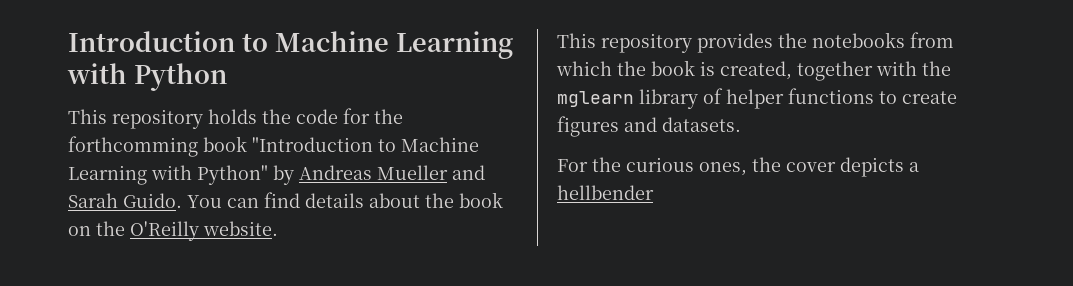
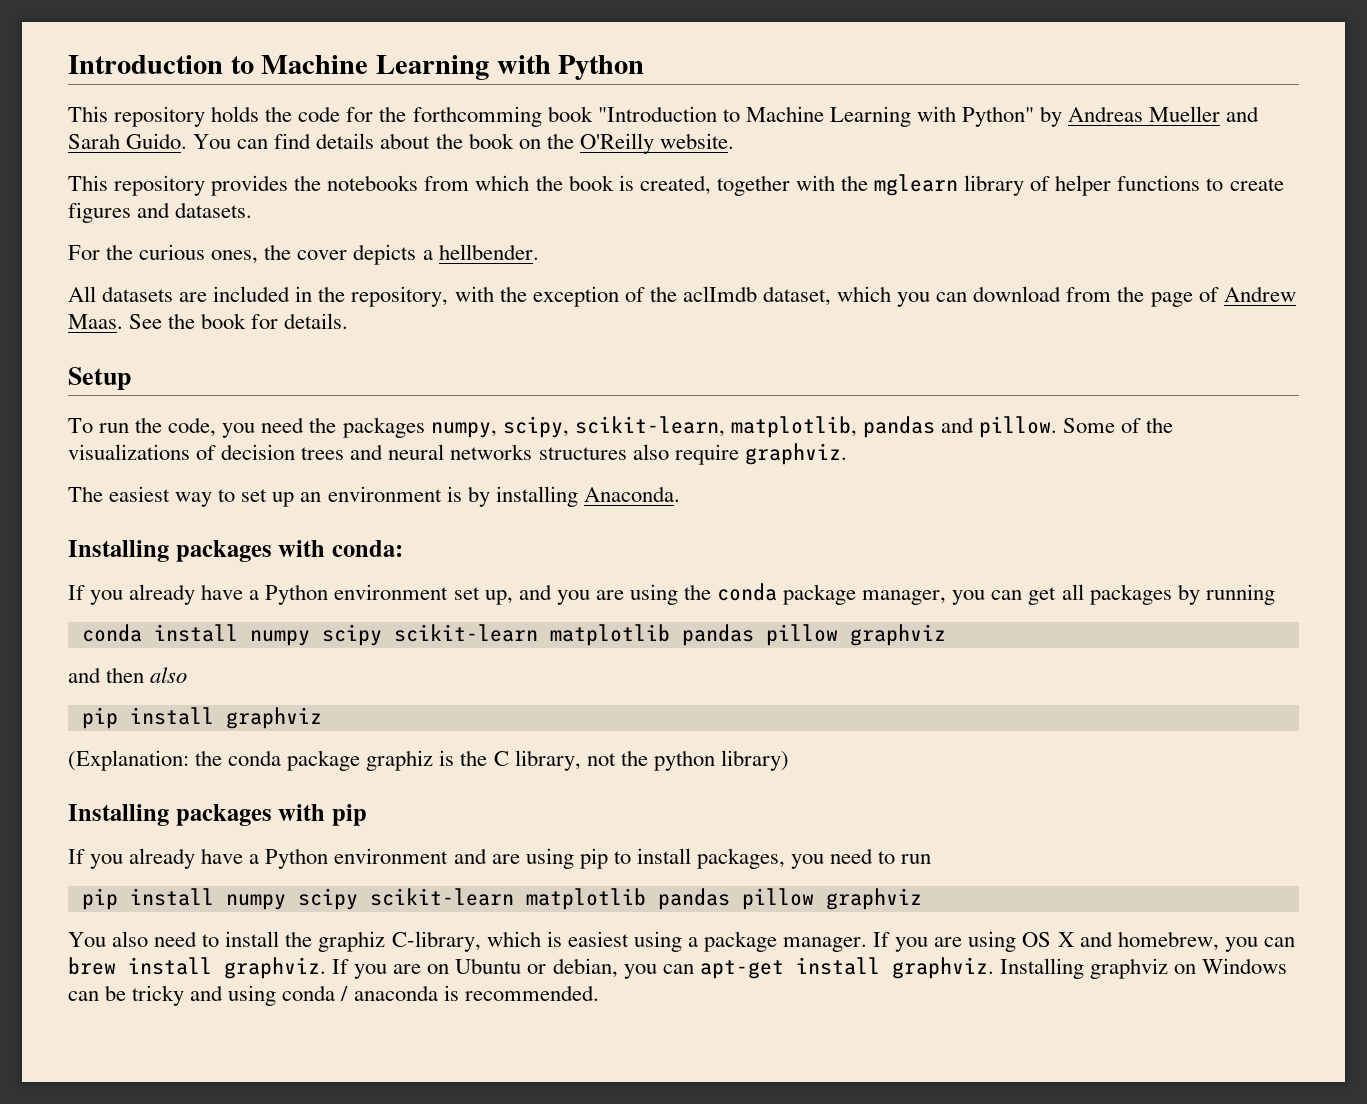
[557,185,654,200] hellbender -> [438,244,539,260] [68,286,1296,307] [68,313,349,329] [68,367,131,390] [68,416,1174,438] [68,443,847,465] [68,486,680,507] [68,540,403,562] [68,583,1275,605] [81,624,946,646] [68,667,188,683] [81,707,322,729] [68,750,789,771] [68,804,367,826] [68,848,932,869] [81,888,922,910] [68,931,1295,952] [68,957,1288,979] [68,985,599,1006] hellbender. // All datasets are included in the repository, with the exception of the aclImdb dataset, which you can download from the page of Andrew Maas. See the book for details. // Setup // To run the code, you need the packages numpy, scipy, scikit-learn, matplotlib, pandas and pillow. Some of the visualizations of decision trees and neural networks structures also require graphviz. // The easiest way to set up an environment is by installing Anaconda. // Installing packages with conda: // If you already have a Python environment set up, and you are using the conda package manager, you can get all packages by running // conda install numpy scipy scikit-learn matplotlib pandas pillow graphviz // and then also // pip install graphviz // (Explanation: the conda package graphiz is the C library, not the python library) // Installing packages with pip // If you already have a Python environment and are using pip to install packages, you need to run // pip install numpy scipy scikit-learn matplotlib pandas pillow graphviz // You also need to install the graphiz C-library, which is easiest using a package manager. If you are using OS X and homebrew, you can brew install graphviz. If you are on Ubuntu or debian, you can apt-get install graphviz. Installing graphviz on Windows can be tricky and using conda / anaconda is recommended.

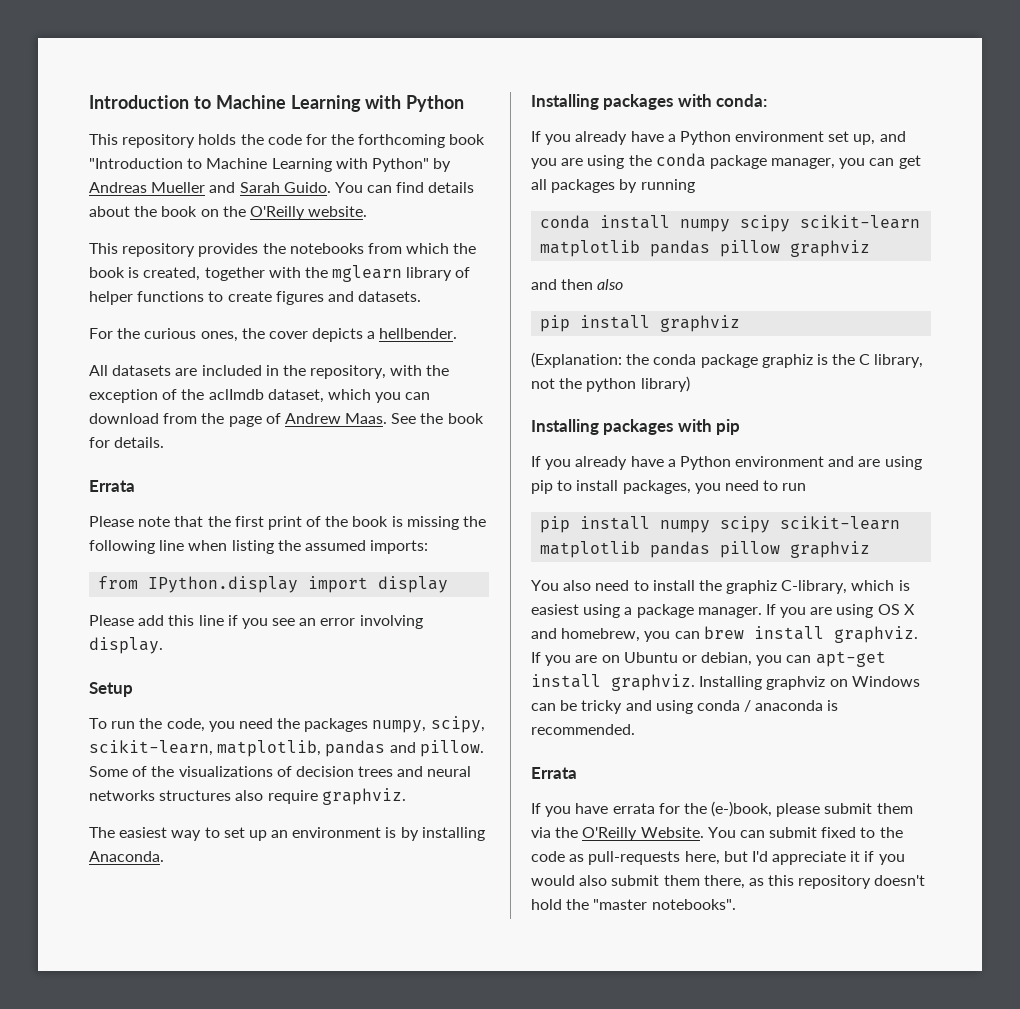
[412,106,542,127] forthcomming -> [358,134,446,148] forthcoming
(349, 321) none -> [89,480,135,492] [89,516,487,530] [89,540,429,554] [98,576,449,593] [89,615,423,629] [89,637,163,654] // Errata // Please note that the first print of the book is missing the following line when listing the assumed imports: // from IPython.display import display // Please add this line if you see an error involving display.
(599, 993) none -> [531,767,577,779] [531,801,913,817] [531,827,903,841] [531,851,905,865] [531,875,926,889] [531,899,736,910] // Errata // If you have errata for the (e-)book, please submit them via the O'Reilly Website. You can submit fixed to the code as pull-requests here, but I'd appreciate it if you would also submit them there, as this repository doesn't hold the "master notebooks".

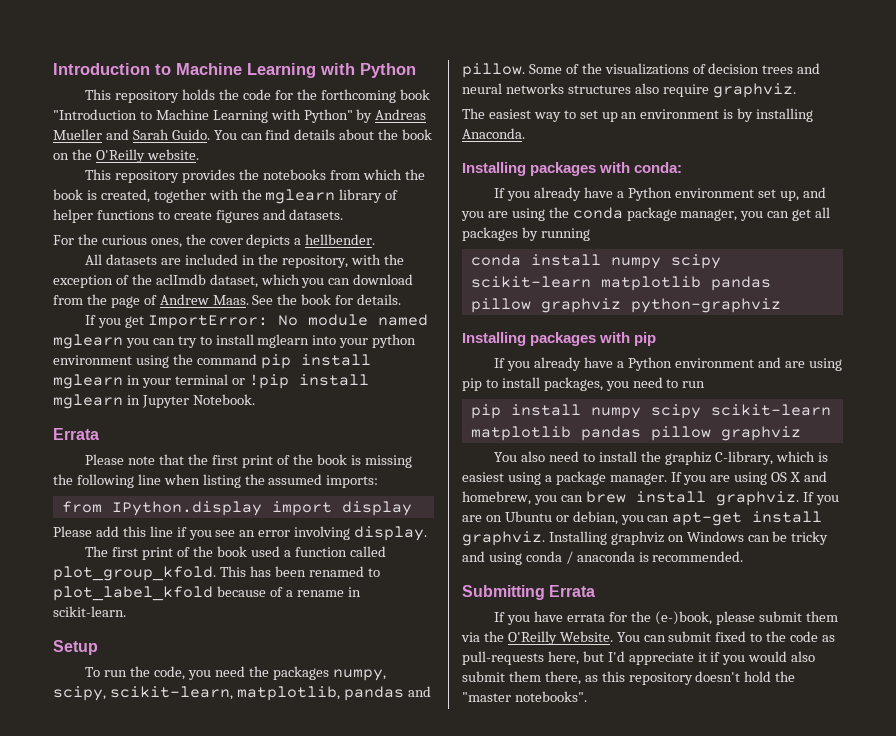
(165, 442) none -> [85,314,429,329] [53,334,417,349] [53,354,371,369] [53,374,369,389] [53,394,255,409] // If you get ImportError: No module named mglearn you can try to install mglearn into your python environment using the command pip install mglearn in your terminal or !pip install mglearn in Jupyter Notebook.
(163, 645) none -> [85,546,386,560] [53,566,380,581] [53,586,361,601] [53,606,126,617] // The first print of the book used a function called plot_group_kfold. This has been renamed to plot_label_kfold because of a rename in scikit-learn.
[531,279,624,290] [540,315,741,332] [531,352,924,368] [531,376,690,392] // and then also // pip install graphviz // (Explanation: the conda package graphiz is the C library, not the python library) -> [630,298,781,313] python-graphviz
(635, 729) none -> [462,585,545,600] Submitting

